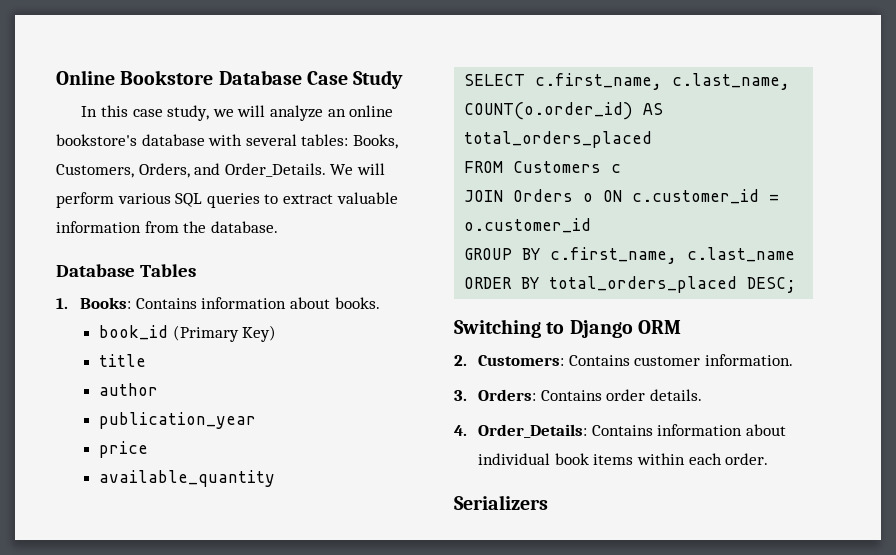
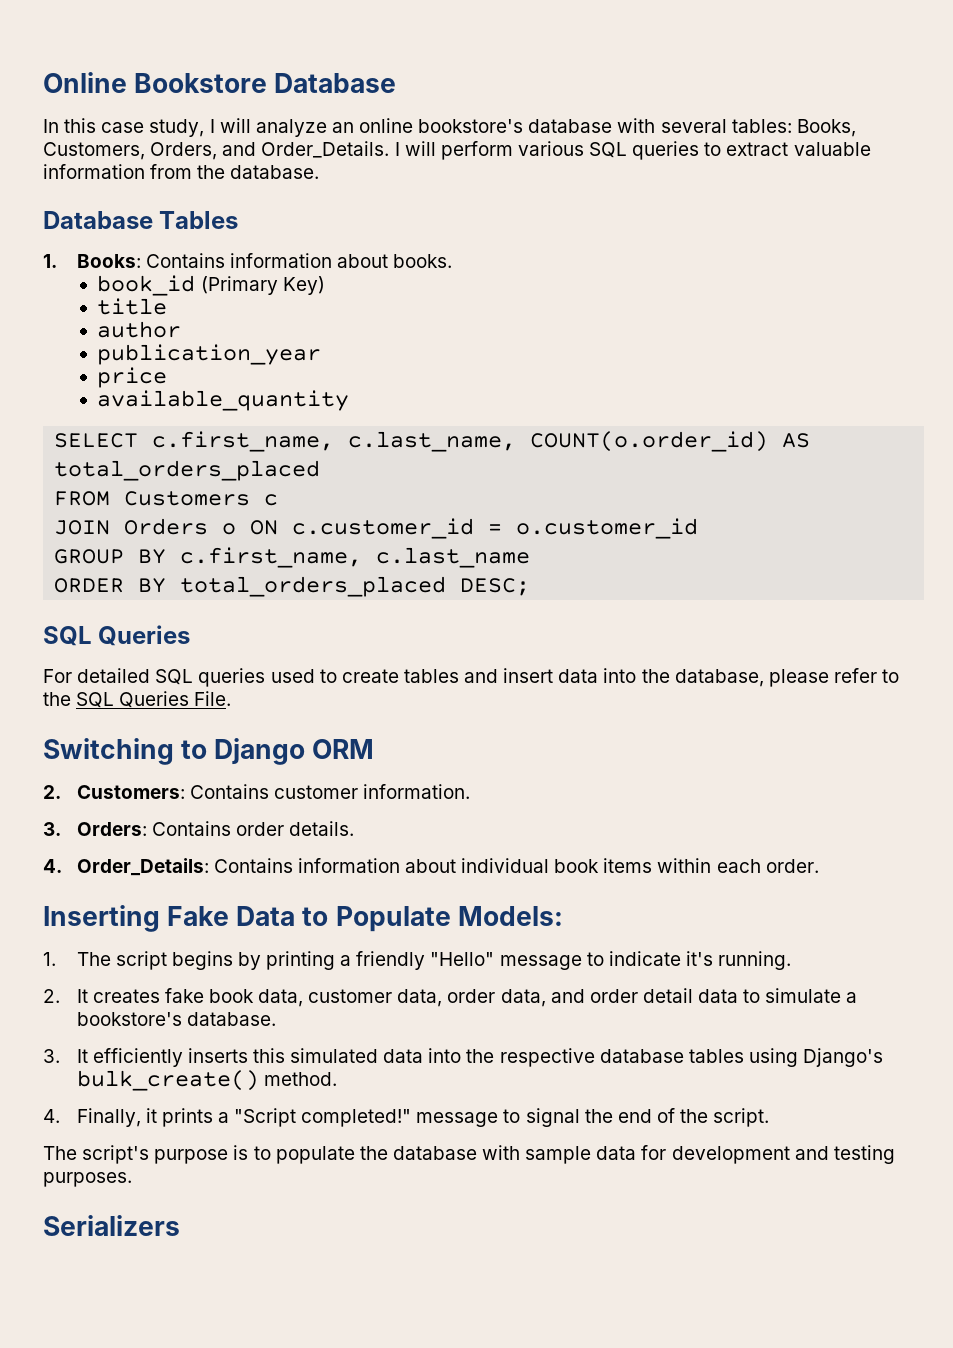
[306,70,404,89] Case Study -> (397, 83) none
[212,109,234,117] we -> [209,119,215,133] I
[330,164,354,175] We -> [394,142,400,156] I
(797, 285) none -> [43,625,191,646] [43,668,900,687] [43,691,232,708] // SQL Queries // For detailed SQL queries used to create tables and insert data into the database, please refer to the SQL Queries File.
(769, 459) none -> [43,905,563,932] [43,951,792,970] [43,988,858,1007] [76,1012,276,1026] [43,1048,884,1067] [76,1070,337,1091] [43,1108,770,1127] [43,1145,895,1164] [43,1172,132,1187] // Inserting Fake Data to Populate Models: // 1. The script begins by printing a friendly "Hello" message to indicate it's running. // 2. It creates fake book data, customer data, order data, and order detail data to simulate a bookstore's database. // 3. It efficiently inserts this simulated data into the respective database tables using Django's bulk_create() method. // 4. Finally, it prints a "Script completed!" message to signal the end of the script. // The script's purpose is to populate the database with sample data for development and testing purposes.

